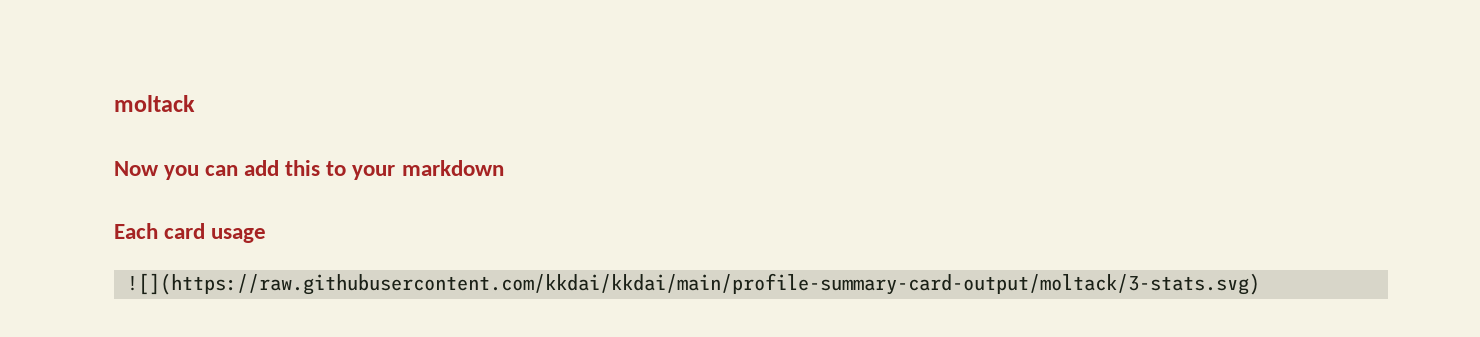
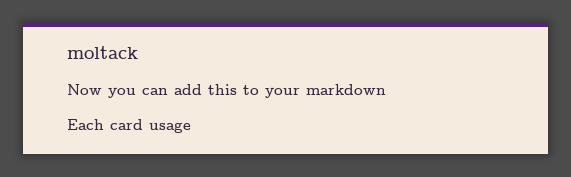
[126,273,1260,295] // ![](https://raw.githubusercontent.com/kkdai/kkdai/main/profile-summary-card-output/moltack/3-stats.svg) -> (191, 127) none

